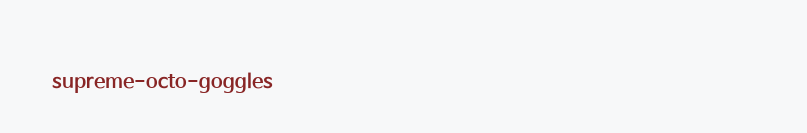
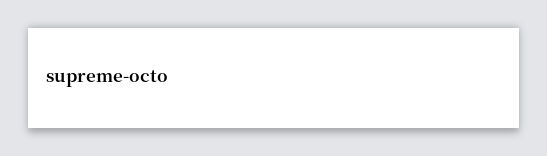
[52,72,273,93] supreme-octo-goggles -> [46,70,168,87] supreme-octo

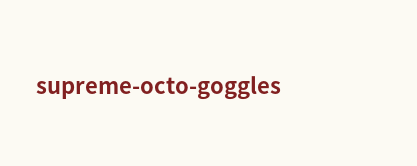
[46,70,168,87] supreme-octo -> [36,76,281,100] supreme-octo-goggles

